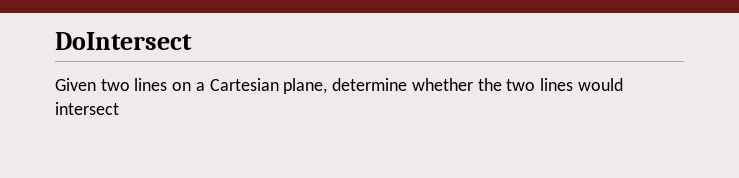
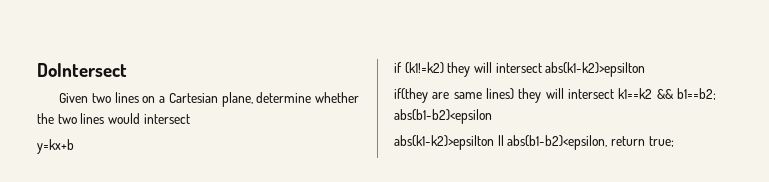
(119, 108) none -> [37,139,74,154] [394,62,646,77] [394,88,716,103] [394,109,492,124] [394,135,674,150] // y=kx+b // if (k1!=k2) they will intersect abs(k1-k2)>epsilton // if(they are same lines) they will intersect k1==k2 && b1==b2; abs(b1-b2)<epsilon // abs(k1-k2)>epsilton || abs(b1-b2)<epsilon, return true;

